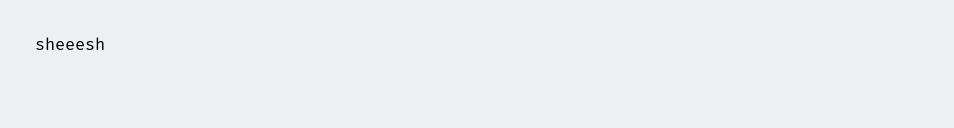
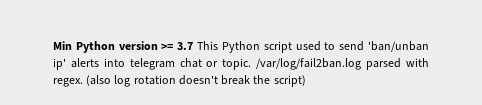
[35,37,105,50] sheeesh -> [53,41,429,53] [53,58,429,70] [53,75,306,87] Min Python version >= 3.7 This Python script used to send 'ban/unban ip' alerts into telegram chat or topic. /var/log/fail2ban.log parsed with regex. (also log rotation doesn't break the script)

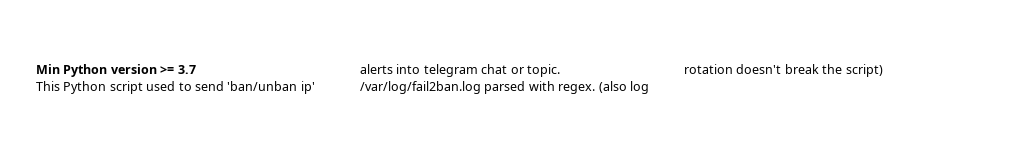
(194, 46) none -> (196, 69) //

